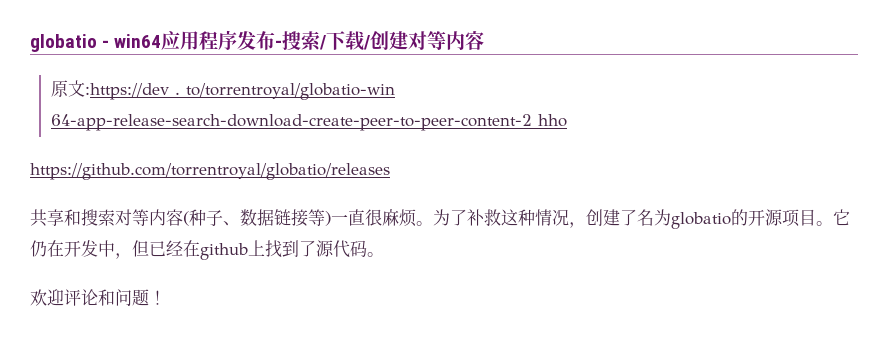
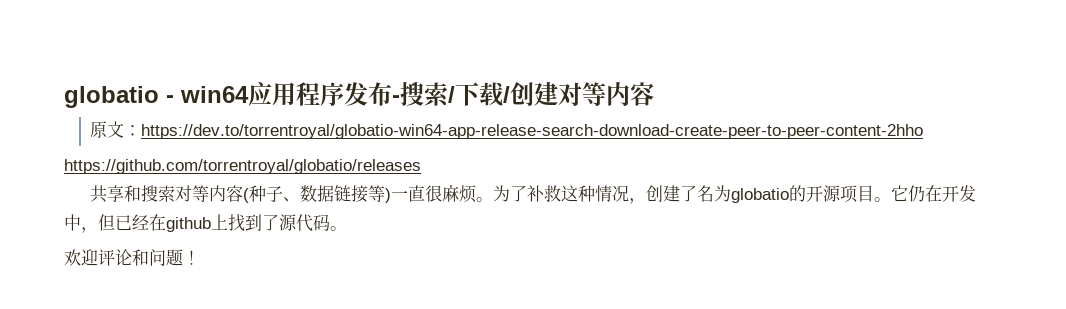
[84,83,395,100] [50,114,567,131] :https://dev . to/torrentroyal/globatio-win 64-app-release-search-download-create-peer-to-peer-content-2 hho -> [124,124,924,139] ：https://dev.to/torrentroyal/globatio-win64-app-release-search-download-create-peer-to-peer-content-2hho

